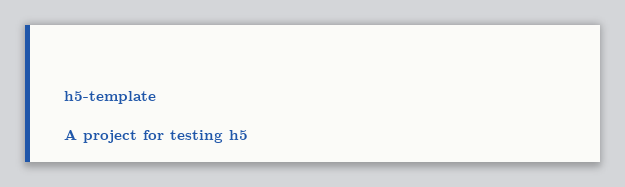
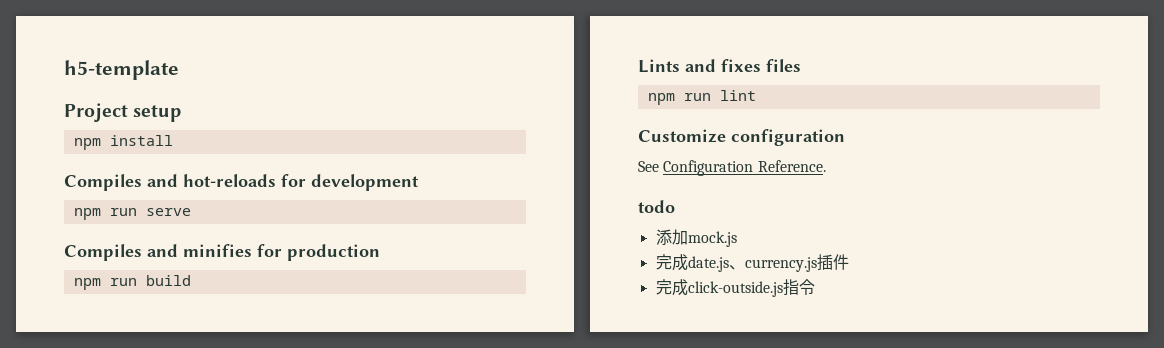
[64,129,248,143] A project for testing h5 -> [64,103,182,122] [73,135,173,150] [64,174,419,191] [73,208,191,220] [64,244,380,261] [73,275,191,290] [638,59,801,73] [647,90,756,105] [638,129,845,146] [638,160,826,176] [638,200,675,213] [655,229,737,247] [655,254,849,272] [655,279,815,297] Project setup // npm install // Compiles and hot-reloads for development // npm run serve // Compiles and minifies for production // npm run build // Lints and fixes files // npm run lint // Customize configuration // See Configuration Reference. // todo // 添加mock.js // 完成date.js、currency.js插件 // 完成click-outside.js指令

